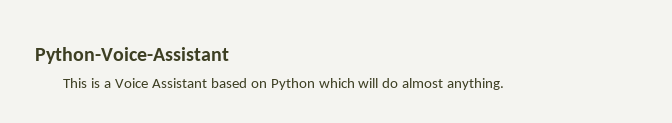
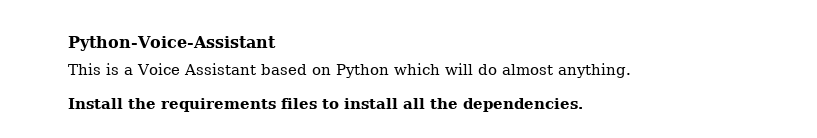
(505, 84) none -> [68,98,583,112] // Install the requirements files to install all the dependencies.

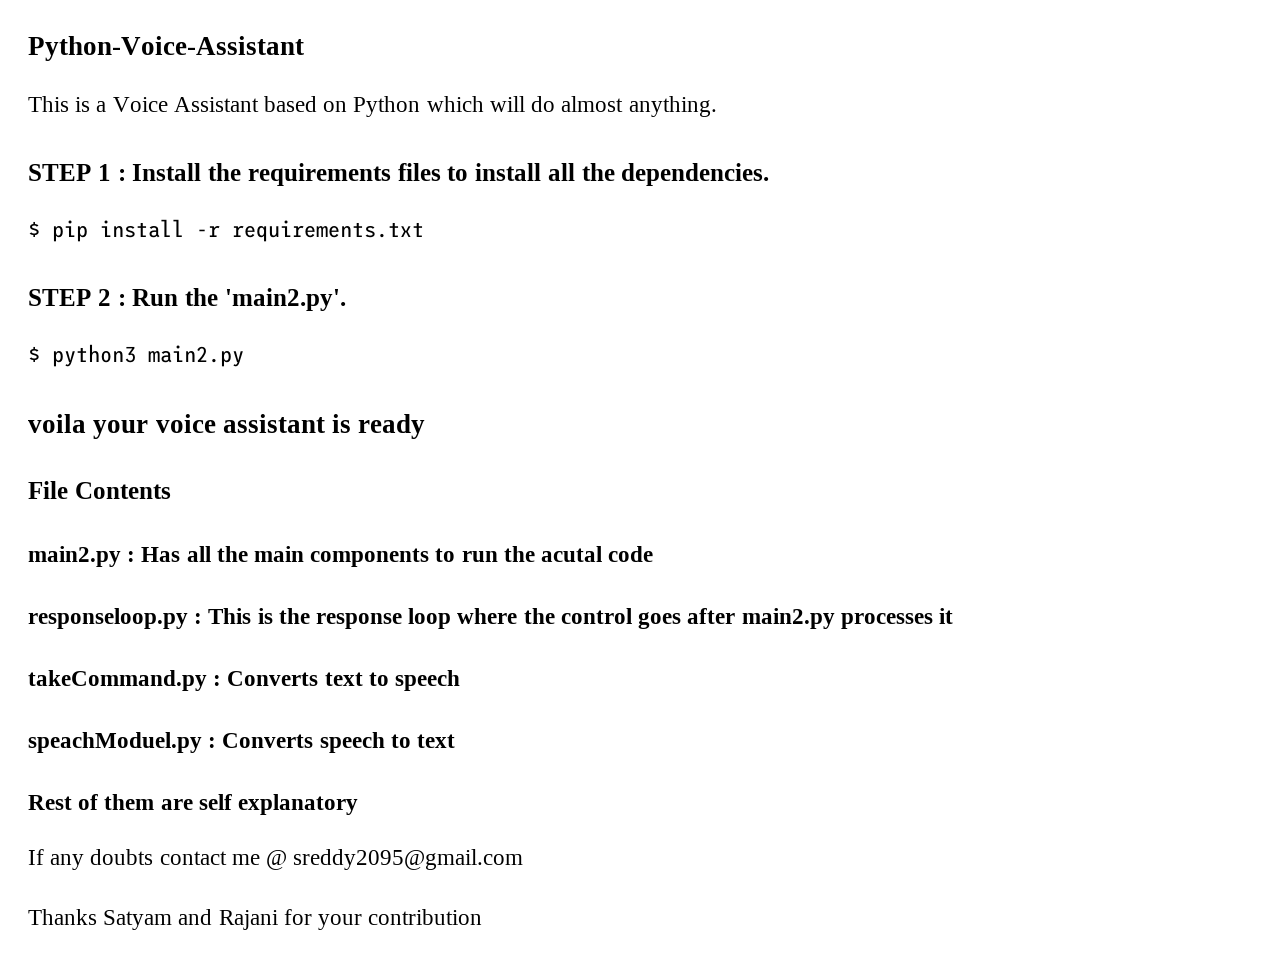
(631, 70) none -> [28,164,126,181] STEP 1 :
(583, 105) none -> [28,219,424,242] [28,288,346,311] [28,344,244,367] [28,414,426,439] [28,481,171,499] [28,546,654,567] [28,608,953,629] [28,670,461,691] [28,732,456,753] [28,794,359,815] [28,849,524,870] [28,909,483,930] // $ pip install -r requirements.txt // STEP 2 : Run the 'main2.py'. // $ python3 main2.py // voila your voice assistant is ready // File Contents // main2.py : Has all the main components to run the acutal code // responseloop.py : This is the response loop where the control goes after main2.py processes it // takeCommand.py : Converts text to speech // speachModuel.py : Converts speech to text // Rest of them are self explanatory // If any doubts contact me @ sreddy2095@gmail.com // Thanks Satyam and Rajani for your contribution

